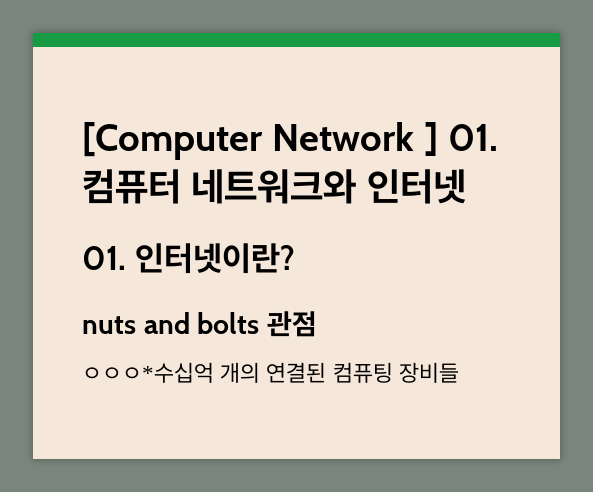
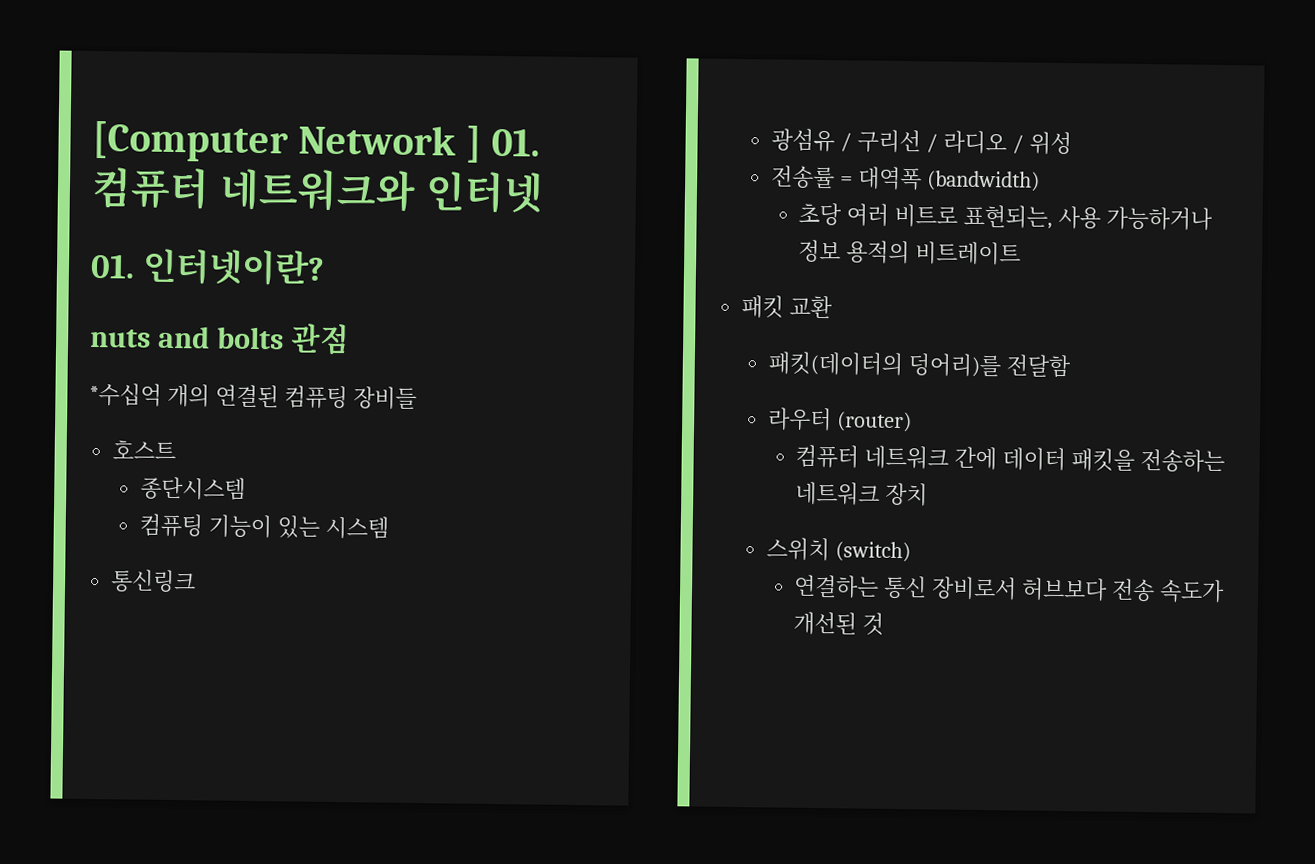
[82,362,214,383] ㅇㅇㅇ*수십억 -> [89,382,162,407] *수십억
(459, 372) none -> [112,440,177,461] [140,476,247,500] [139,513,390,539] [110,569,197,594] [771,128,1072,156] [771,165,1041,192] [798,202,1214,231] [798,239,1022,266] [741,295,834,319] [768,351,1072,378] [768,407,913,433] [795,444,1226,474] [795,481,929,507] [766,537,912,563] [793,574,1226,604] [793,611,885,636] // 호스트 // 종단시스템 // 컴퓨팅 기능이 있는 시스템 // 통신링크 // 광섬유 / 구리선 / 라디오 / 위성 // 전송률 = 대역폭 (bandwidth) // 초당 여러 비트로 표현되는, 사용 가능하거나 정보 용적의 비트레이트 // 패킷 교환 // 패킷(데이터의 덩어리)를 전달함 // 라우터 (router) // 컴퓨터 네트워크 간에 데이터 패킷을 전송하는 네트워크 장치 // 스위치 (switch) // 연결하는 통신 장비로서 허브보다 전송 속도가 개선된 것

